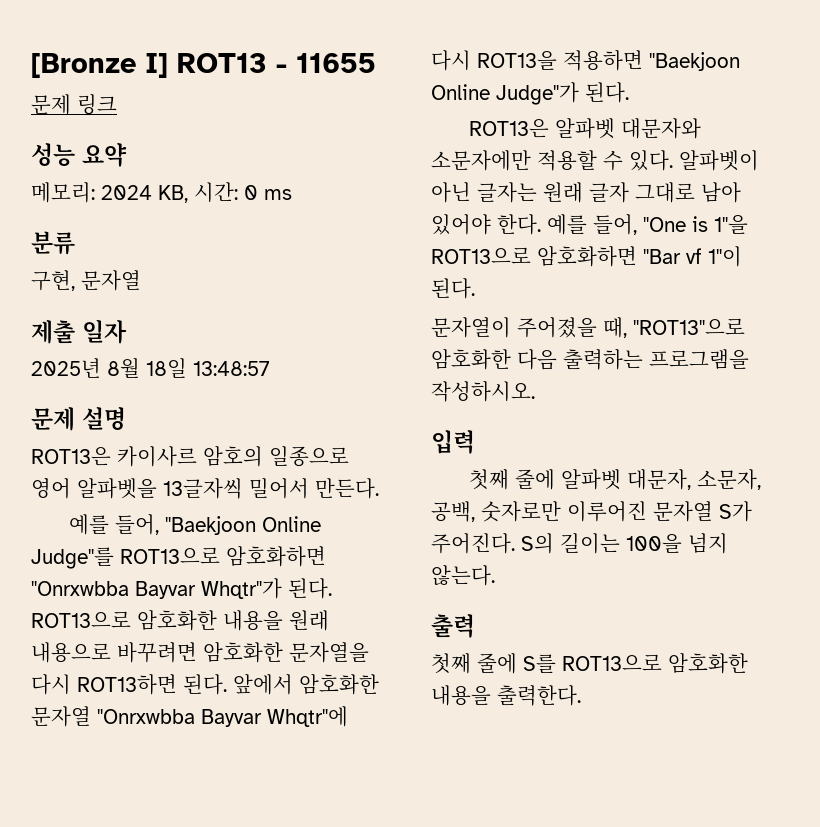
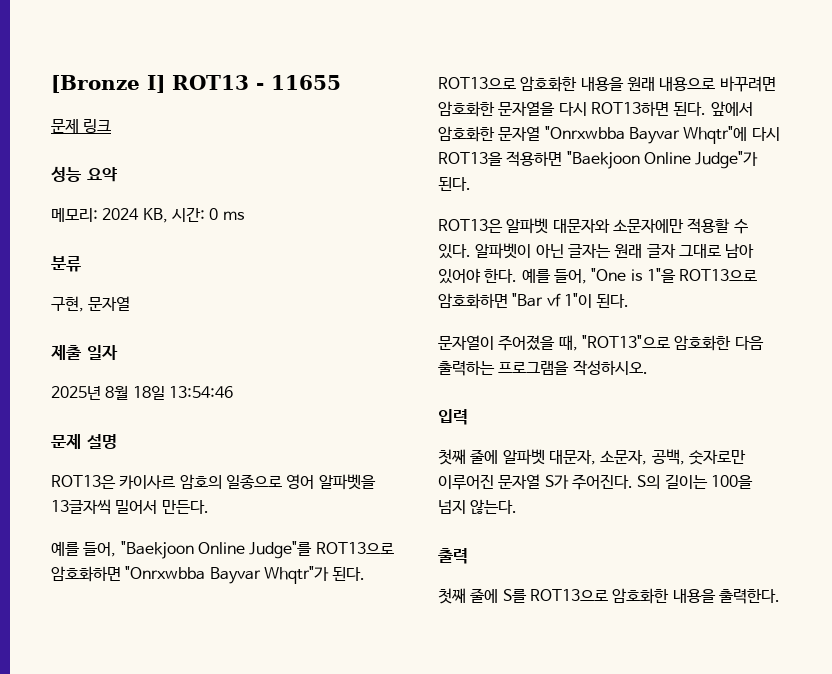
[193,361,270,376] 13:48:57 -> [168,386,233,398] 13:54:46

